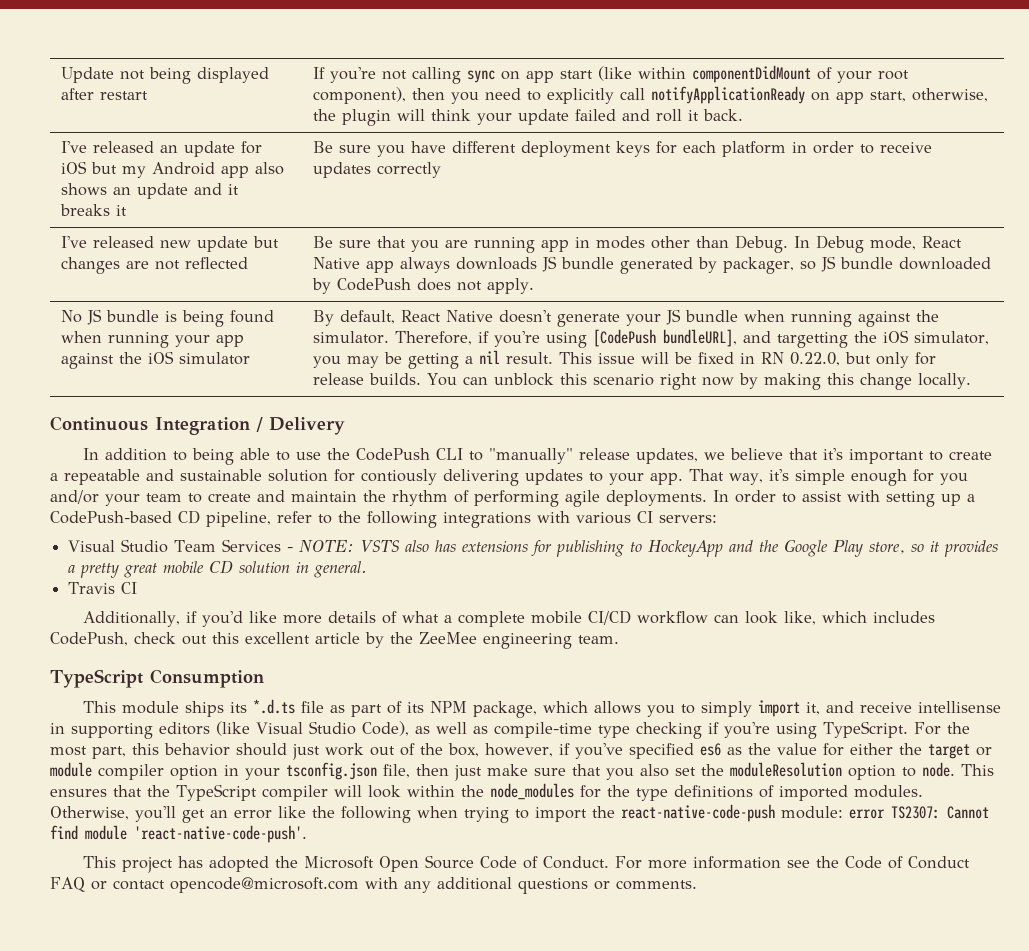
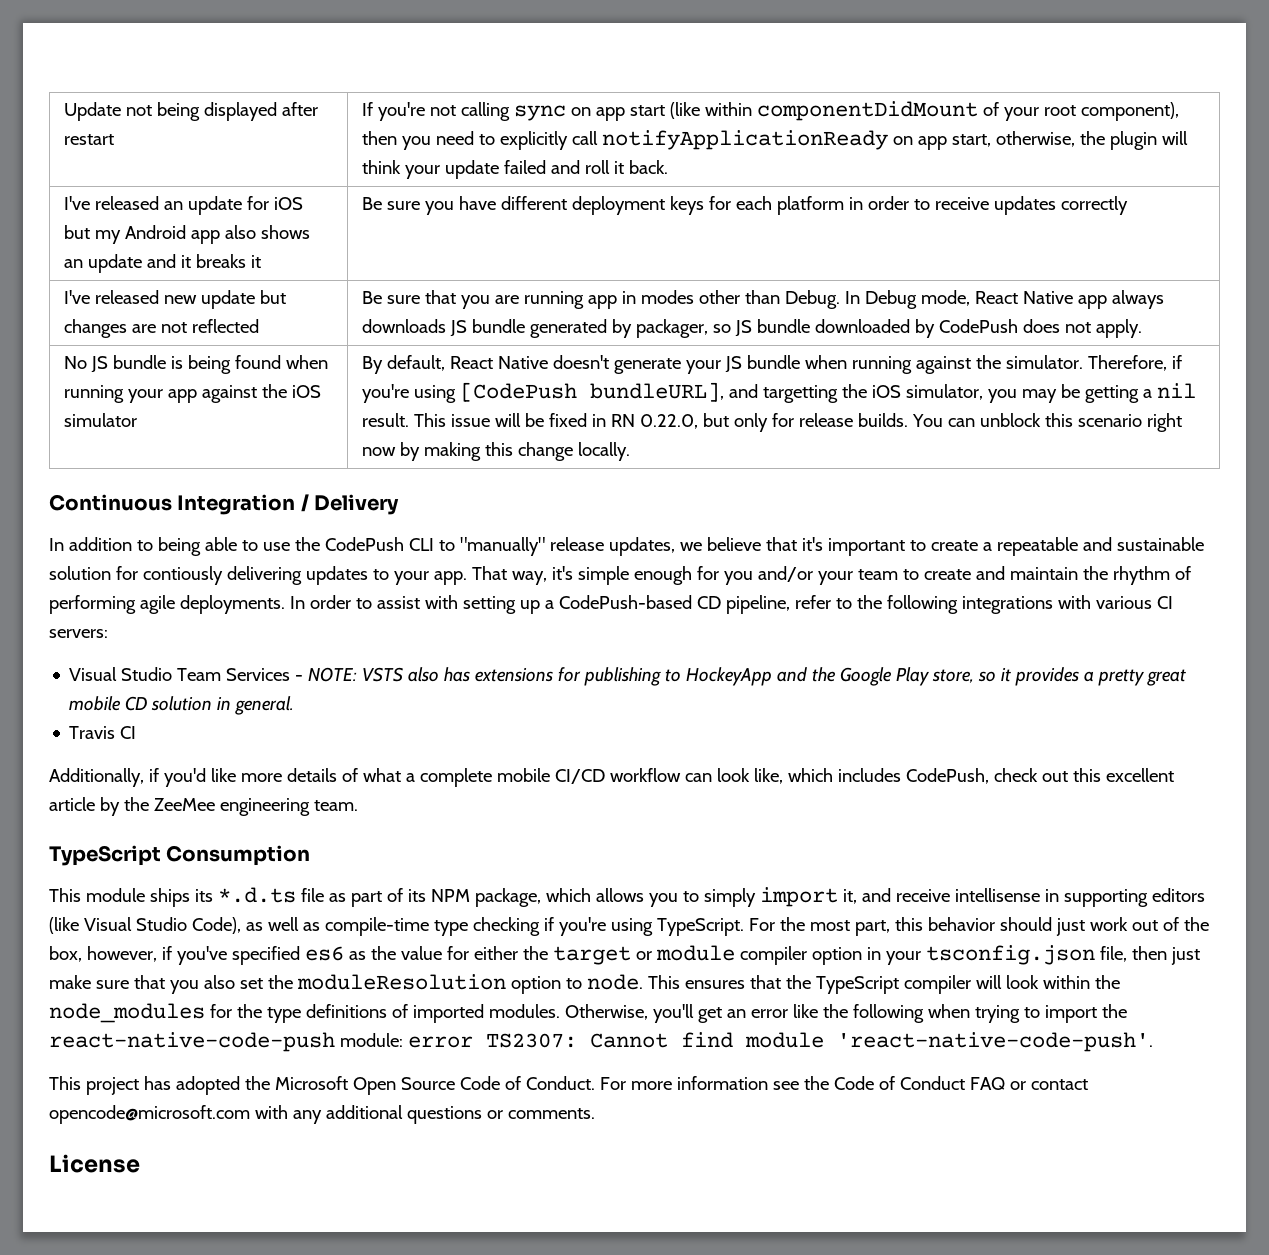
(697, 885) none -> [49,1154,140,1173] // License

